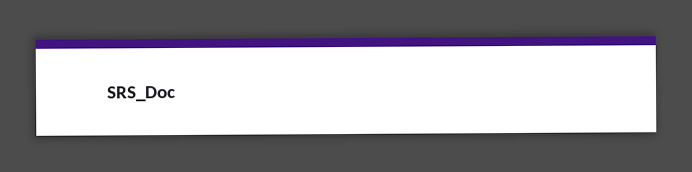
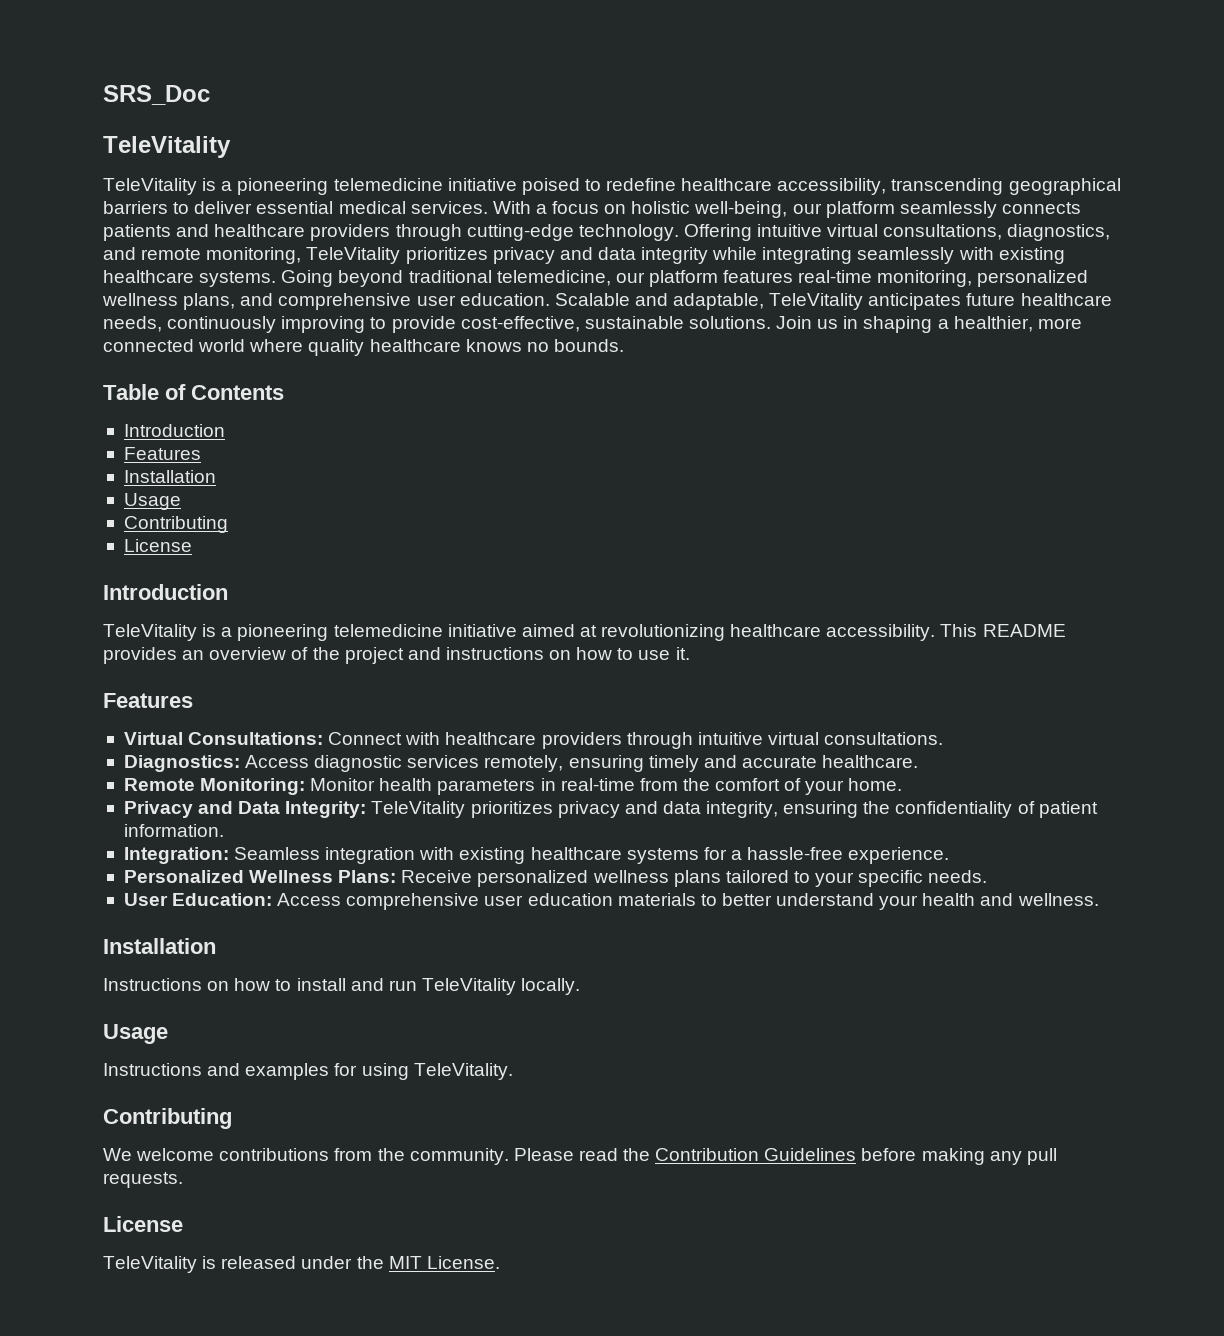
(176, 94) none -> [103,136,231,158] [103,178,1121,195] [103,201,1081,218] [103,224,1111,241] [103,247,1065,264] [103,270,1089,287] [102,293,1112,310] [103,316,1082,333] [103,339,624,356] [103,384,284,400] [123,424,225,437] [123,447,201,460] [123,470,216,483] [123,493,181,510] [123,516,228,533] [123,539,192,552] [103,584,228,600] [103,624,1066,641] [103,647,690,664] [103,693,193,708] [123,732,944,749] [123,755,919,772] [123,778,903,795] [123,801,1098,818] [123,824,224,837] [123,847,950,864] [123,870,988,887] [123,893,1099,910] [103,938,216,954] [103,978,581,995] [103,1024,168,1044] [103,1063,513,1080] [103,1108,232,1129] [103,1148,1057,1165] [103,1172,183,1188] [103,1216,183,1232] [103,1256,500,1273] // TeleVitality // TeleVitality is a pioneering telemedicine initiative poised to redefine healthcare accessibility, transcending geographical barriers to deliver essential medical services. With a focus on holistic well-being, our platform seamlessly connects patients and healthcare providers through cutting-edge technology. Offering intuitive virtual consultations, diagnostics, and remote monitoring, TeleVitality prioritizes privacy and data integrity while integrating seamlessly with existing healthcare systems. Going beyond traditional telemedicine, our platform features real-time monitoring, personalized wellness plans, and comprehensive user education. Scalable and adaptable, TeleVitality anticipates future healthcare needs, continuously improving to provide cost-effective, sustainable solutions. Join us in shaping a healthier, more connected world where quality healthcare knows no bounds. // Table of Contents // Introduction // Features // Installation // Usage // Contributing // License // Introduction // TeleVitality is a pioneering telemedicine initiative aimed at revolutionizing healthcare accessibility. This README provides an overview of the project and instructions on how to use it. // Features // Virtual Consultations: Connect with healthcare providers through intuitive virtual consultations. // Diagnostics: Access diagnostic services remotely, ensuring timely and accurate healthcare. // Remote Monitoring: Monitor health parameters in real-time from the comfort of your home. // Privacy and Data Integrity: TeleVitality prioritizes privacy and data integrity, ensuring the confidentiality of patient information. // Integration: Seamless integration with existing healthcare systems for a hassle-free experience. // Personalized Wellness Plans: Receive personalized wellness plans tailored to your specific needs. // User Education: Access comprehensive user education materials to better understand your health and wellness. // Installation // Instructions on how to install and run TeleVitality locally. // Usage // Instructions and examples for using TeleVitality. // Contributing // We welcome contributions from the community. Please read the Contribution Guidelines before making any pull requests. // License // TeleVitality is released under the MIT License.

